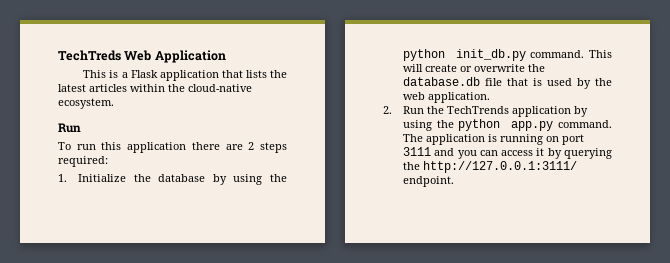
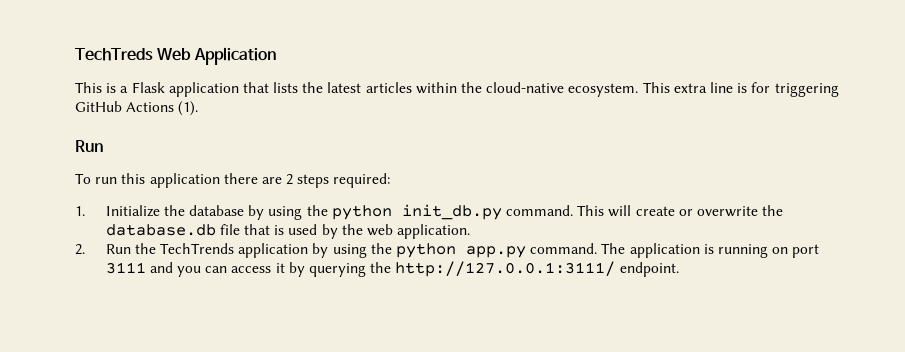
(114, 103) none -> [642,82,839,97] [75,101,199,116] This extra line is for triggering GitHub Actions (1).

